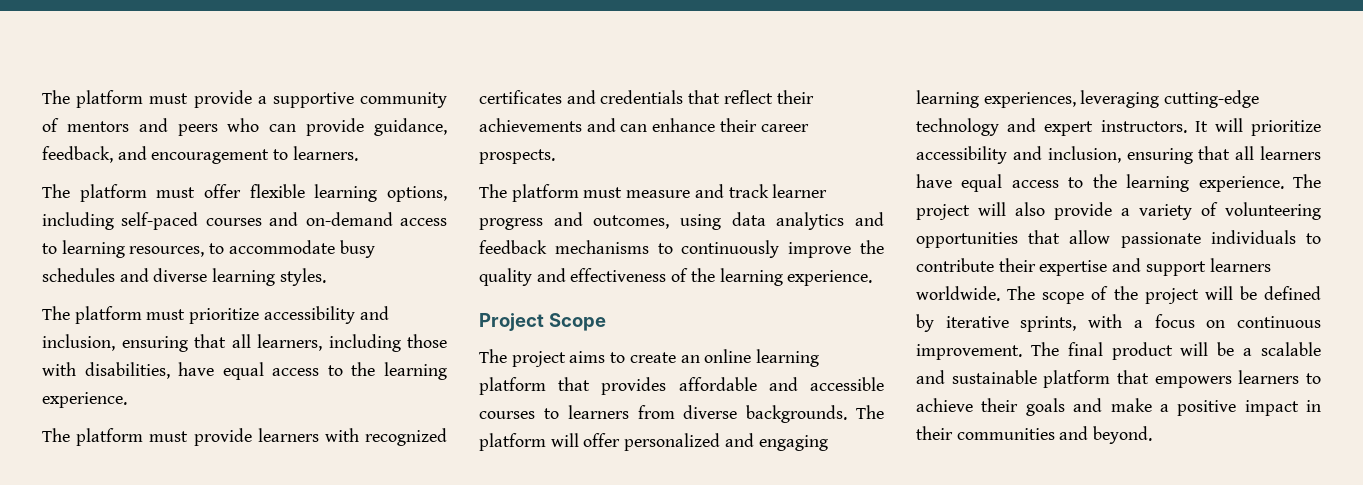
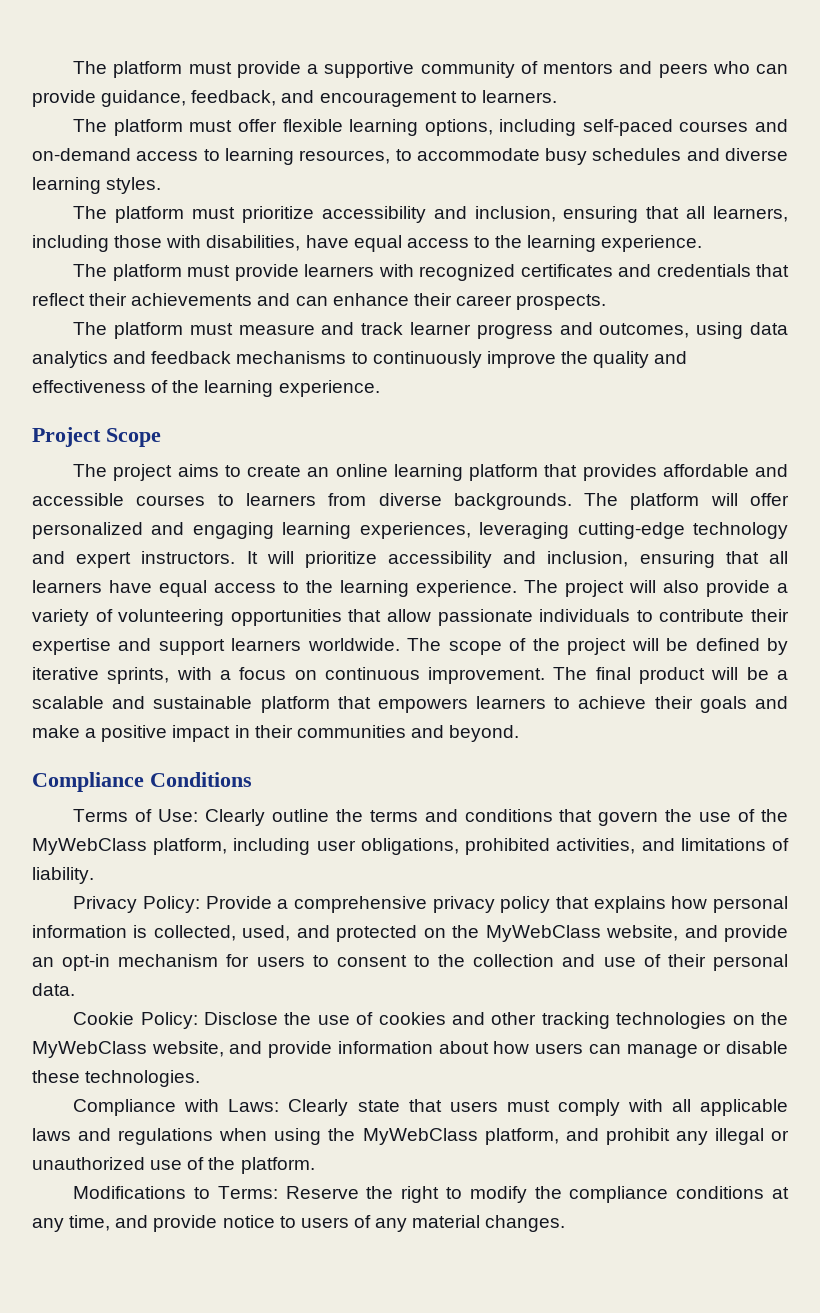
(1153, 435) none -> [32,772,252,792] [73,809,788,826] [32,838,789,855] [32,867,94,884] [73,896,789,913] [32,925,788,942] [32,954,788,971] [32,983,75,996] [73,1012,789,1029] [32,1041,789,1058] [32,1070,201,1087] [73,1099,788,1116] [32,1128,790,1145] [32,1157,315,1174] [73,1186,790,1203] [32,1215,566,1232] // Compliance Conditions // Terms of Use: Clearly outline the terms and conditions that govern the use of the MyWebClass platform, including user obligations, prohibited activities, and limitations of liability. // Privacy Policy: Provide a comprehensive privacy policy that explains how personal information is collected, used, and protected on the MyWebClass website, and provide an opt-in mechanism for users to consent to the collection and use of their personal data. // Cookie Policy: Disclose the use of cookies and other tracking technologies on the MyWebClass website, and provide information about how users can manage or disable these technologies. // Compliance with Laws: Clearly state that users must comply with all applicable laws and regulations when using the MyWebClass platform, and prohibit any illegal or unauthorized use of the platform. // Modifications to Terms: Reserve the right to modify the compliance conditions at any time, and provide notice to users of any material changes.

